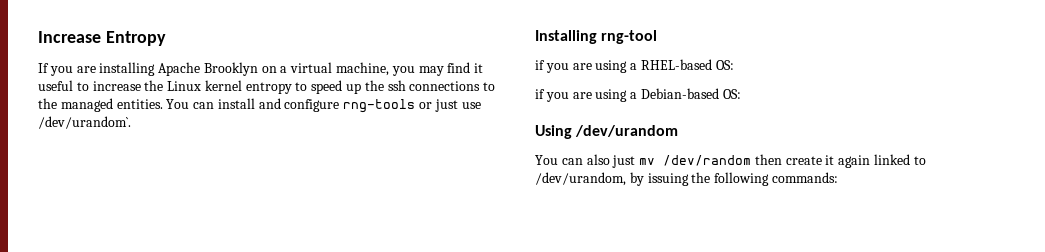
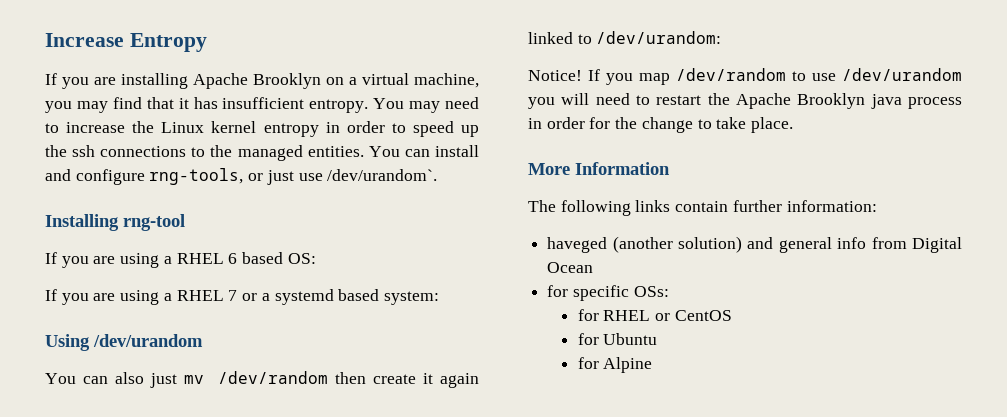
[474,63,484,73] [38,80,73,91] it useful -> [146,97,479,113] that it has insufficient entropy. You may need
(292, 88) none -> [325,121,385,133] in order
[343,99,416,113] rng-tools -> [149,168,244,185] rng-tools,
[535,59,734,73] [535,88,741,102] if you are using a RHEL-based OS: // if you are using a Debian-based OS: -> [45,252,316,268] [45,289,439,305] If you are using a RHEL 6 based OS: // If you are using a RHEL 7 or a systemd based system:
[535,172,838,186] /dev/urandom, by issuing the following commands: -> [596,31,722,44] [528,68,962,85] [528,93,962,109] [528,117,794,133] [528,162,670,175] [528,200,877,216] [547,236,962,253] [547,262,594,273] [547,285,669,301] [577,309,732,321] [577,333,658,345] [577,357,653,373] /dev/urandom: // Notice! If you map /dev/random to use /dev/urandom you will need to restart the Apache Brooklyn java process in order for the change to take place. // More Information // The following links contain further information: // haveged (another solution) and general info from Digital Ocean // for specific OSs: // for RHEL or CentOS // for Ubuntu // for Alpine

